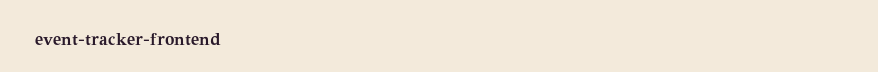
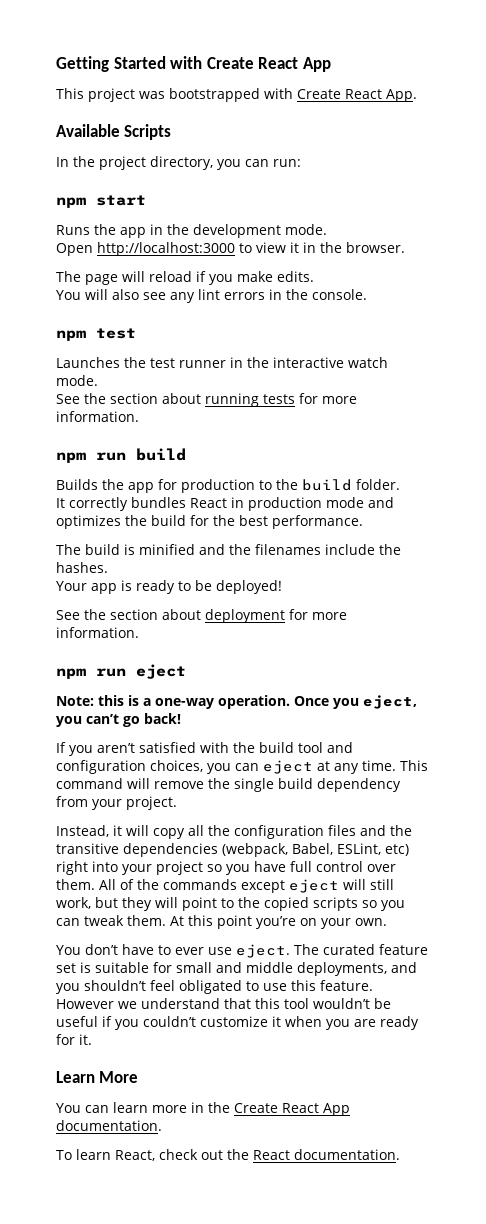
[35,33,221,46] event-tracker-frontend -> [56,56,331,72] [56,88,417,102] [56,124,172,140] [56,156,301,170] [56,195,146,208] [56,224,327,238] [56,242,405,256] [56,271,314,285] [56,289,367,303] [56,328,136,341] [56,357,388,368] [56,375,98,386] [56,393,357,407] [56,411,139,422] [56,448,186,463] [56,479,400,493] [56,497,394,511] [56,515,363,529] [56,544,401,555] [56,562,108,573] [56,580,282,594] [56,609,347,623] [56,627,139,638] [56,664,186,679] [56,695,417,709] [56,713,181,727] [56,742,353,756] [56,760,428,774] [56,778,401,792] [56,796,177,810] [56,825,412,839] [56,843,409,857] [56,861,396,875] [56,879,394,893] [56,897,405,911] [56,915,387,929] [56,944,428,958] [56,962,417,976] [56,980,373,994] [56,998,391,1009] [56,1016,419,1030] [56,1034,92,1045] [56,1071,139,1083] [56,1102,350,1116] [56,1120,162,1131] [56,1149,400,1161] Getting Started with Create React App // This project was bootstrapped with Create React App. // Available Scripts // In the project directory, you can run: // npm start // Runs the app in the development mode. // Open http://localhost:3000 to view it in the browser. // The page will reload if you make edits. // You will also see any lint errors in the console. // npm test // Launches the test runner in the interactive watch mode. // See the section about running tests for more information. // npm run build // Builds the app for production to the build folder. // It correctly bundles React in production mode and optimizes the build for the best performance. // The build is minified and the filenames include the hashes. // Your app is ready to be deployed! // See the section about deployment for more information. // npm run eject // Note: this is a one-way operation. Once you eject, you can’t go back! // If you aren’t satisfied with the build tool and configuration choices, you can eject at any time. This command will remove the single build dependency from your project. // Instead, it will copy all the configuration files and the transitive dependencies (webpack, Babel, ESLint, etc) right into your project so you have full control over them. All of the commands except eject will still work, but they will point to the copied scripts so you can tweak them. At this point you’re on your own. // You don’t have to ever use eject. The curated feature set is suitable for small and middle deployments, and you shouldn’t feel obligated to use this feature. However we understand that this tool wouldn’t be useful if you couldn’t customize it when you are ready for it. // Learn More // You can learn more in the Create React App documentation. // To learn React, check out the React documentation.

